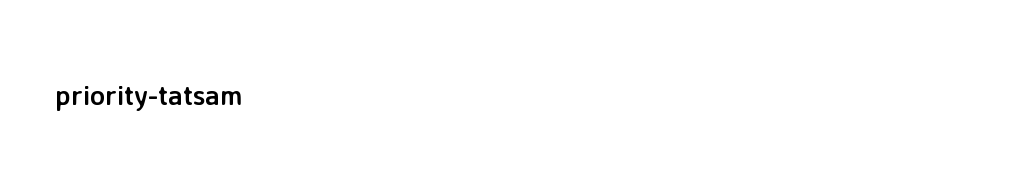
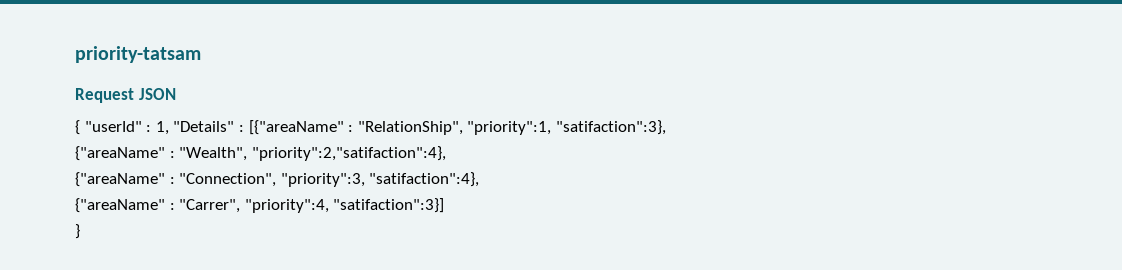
(242, 98) none -> [75,88,176,103] [75,120,666,135] [75,146,446,161] [75,172,480,187] [75,198,445,213] [75,224,80,239] // Request JSON // { "userId" : 1, "Details" : [{"areaName" : "RelationShip", "priority":1, "satifaction":3}, // {"areaName" : "Wealth", "priority":2,"satifaction":4}, // {"areaName" : "Connection", "priority":3, "satifaction":4}, // {"areaName" : "Carrer", "priority":4, "satifaction":3}] // }

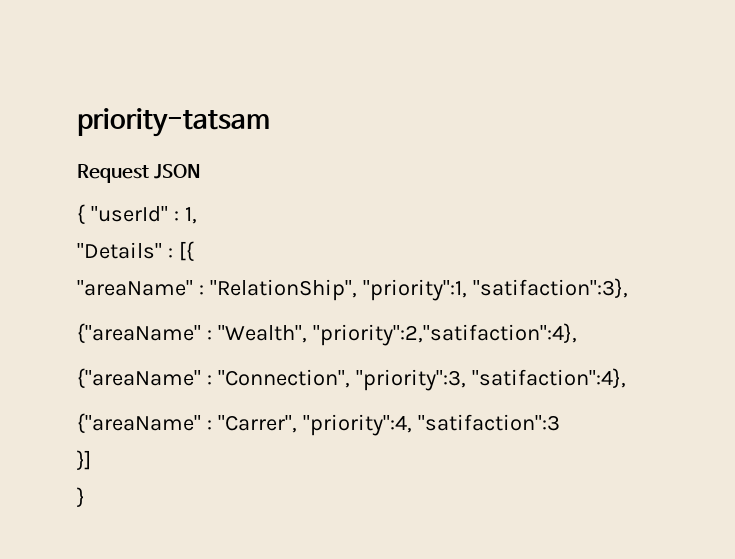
(169, 128) none -> (197, 215) //
[248,120,344,135] [{"areaName" -> [178,241,194,262] [77,280,193,296] [{ // "areaName"
[333,198,445,213] "satifaction":3}] -> [417,414,560,431] [77,450,91,471] "satifaction":3 // }]

